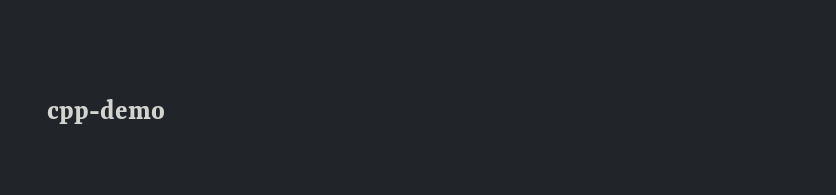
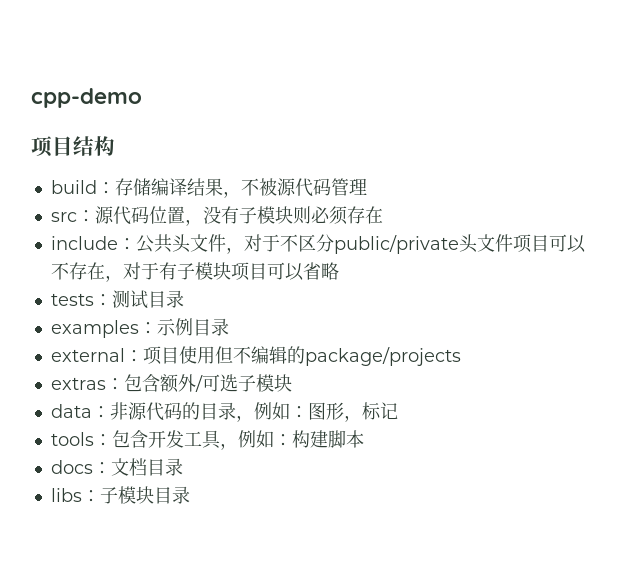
(165, 111) none -> [31,136,115,157] [50,178,367,198] [50,206,383,226] [50,234,586,254] [50,262,339,282] [50,290,184,309] [50,318,229,338] [50,346,461,366] [50,374,292,393] [50,402,398,422] [50,430,364,450] [50,458,183,476] [50,486,190,504] // 项目结构 // build：存储编译结果，不被源代码管理 // src：源代码位置，没有子模块则必须存在 // include：公共头文件，对于不区分public/private头文件项目可以不存在，对于有子模块项目可以省略 // tests：测试目录 // examples：示例目录 // external：项目使用但不编辑的package/projects // extras：包含额外/可选子模块 // data：非源代码的目录，例如：图形，标记 // tools：包含开发工具，例如：构建脚本 // docs：文档目录 // libs：子模块目录

